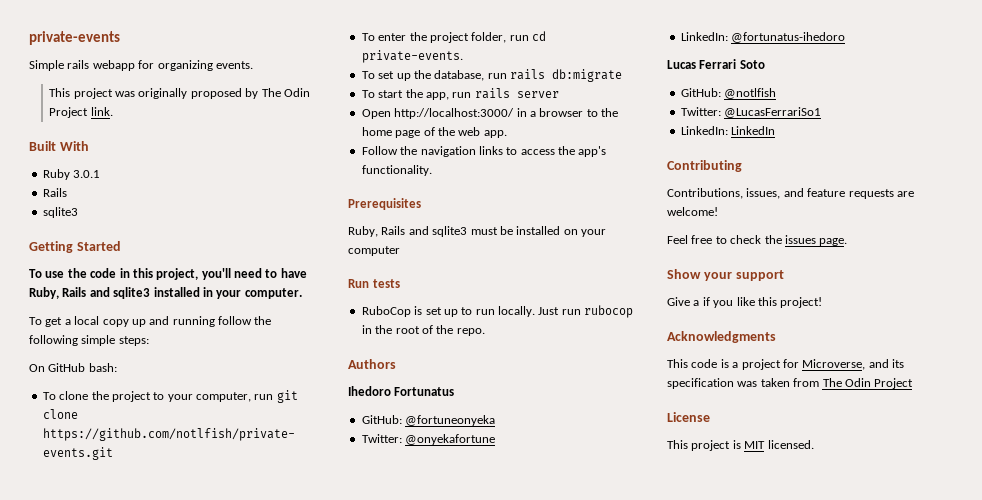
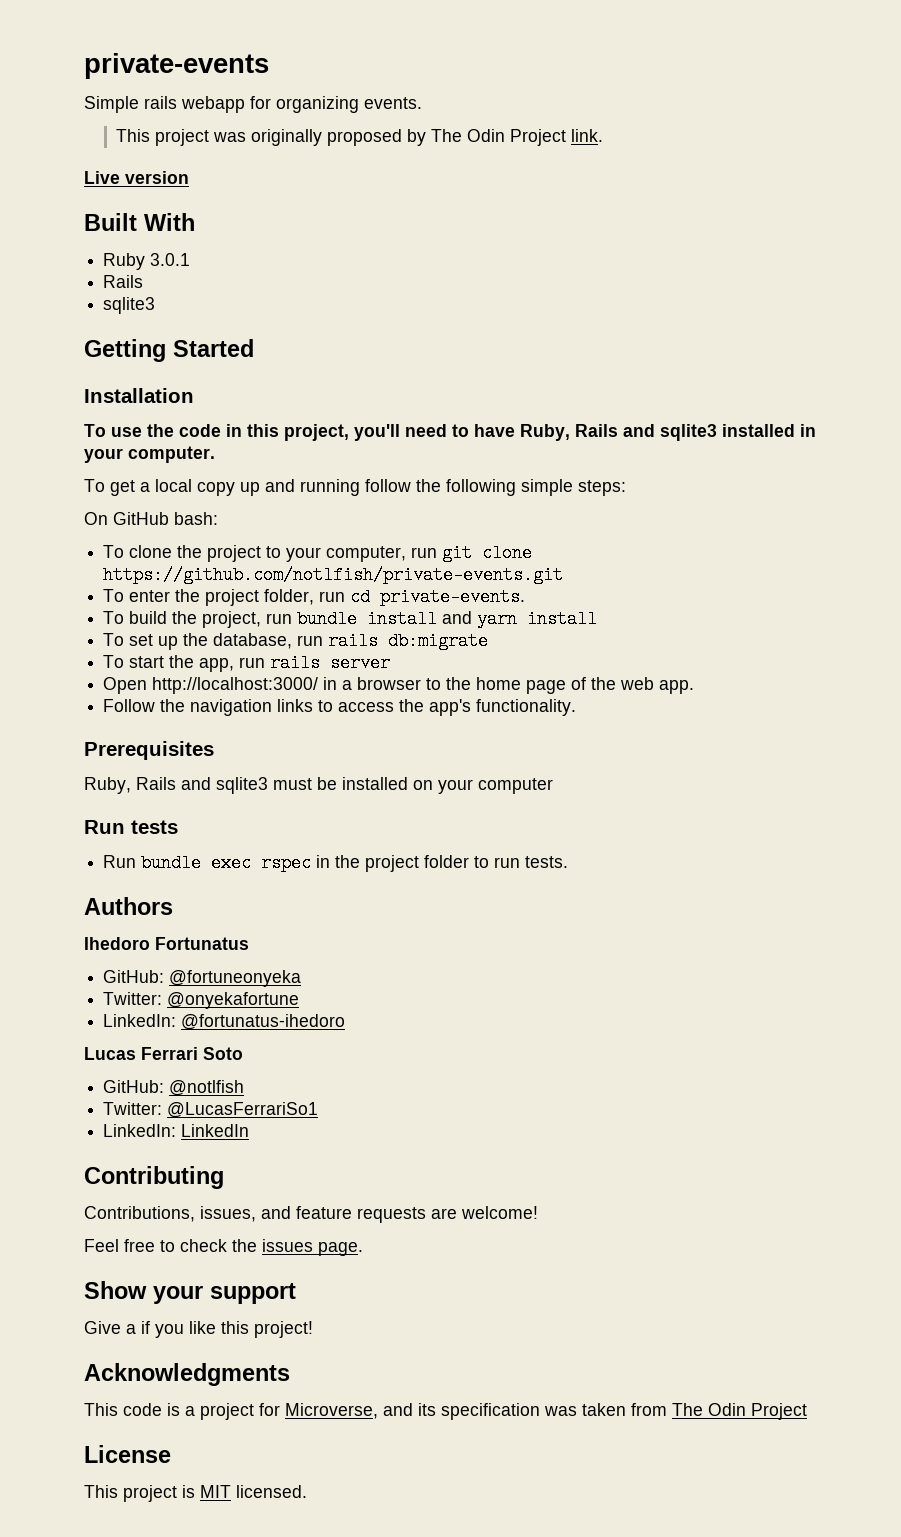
(113, 111) none -> [84,171,189,184] // Live version
(121, 246) none -> [84,388,194,403] // Installation
(463, 56) none -> [103,610,598,628] // To build the project, run bundle install and yarn install
[361,305,634,318] [361,325,485,336] RuboCop is set up to run locally. Just run rubocop in the root of the repo. -> [103,854,569,872] Run bundle exec rspec in the project folder to run tests.

